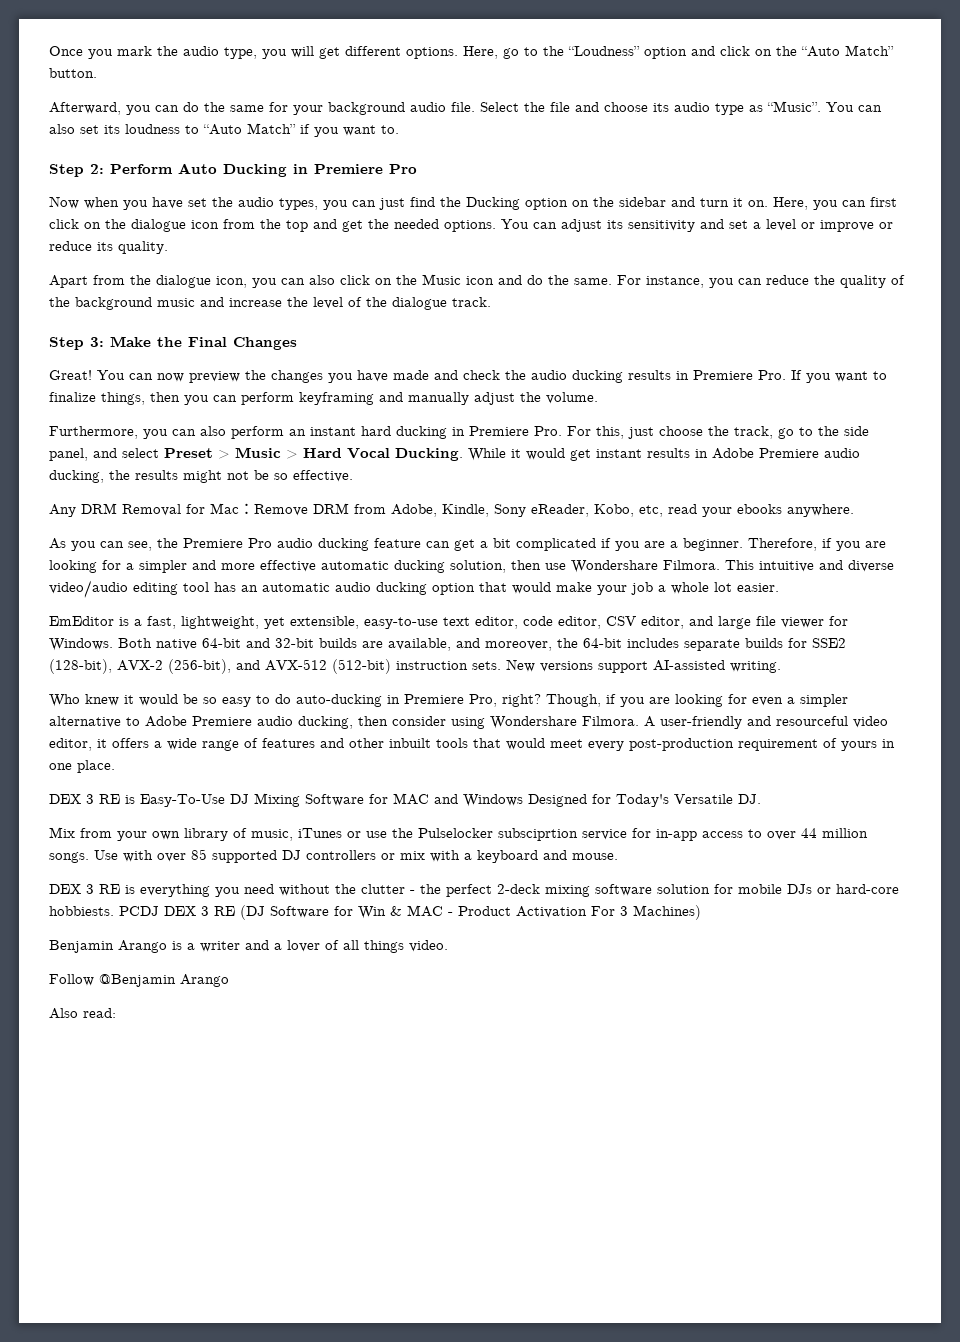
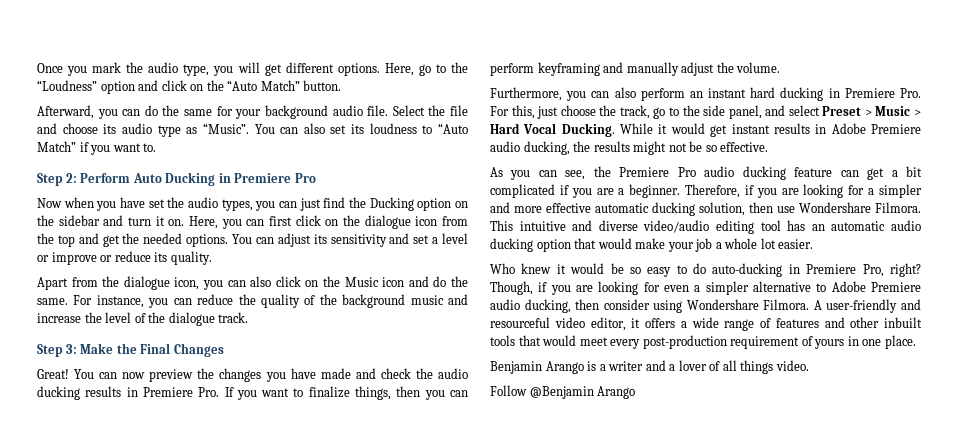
[49,503,854,517] // Any DRM Removal for Mac：Remove DRM from Adobe, Kindle, Sony eReader, Kobo, etc, read your ebooks anywhere. -> (769, 147) none
[49,616,848,629] [49,638,846,651] [49,659,781,674] // EmEditor is a fast, lightweight, yet extensible, easy-to-use text editor, code editor, CSV editor, and large file viewer for Windows. Both native 64-bit and 32-bit builds are available, and moreover, the 64-bit includes separate builds for SSE2 (128-bit), AVX-2 (256-bit), and AVX-512 (512-bit) instruction sets. New versions support AI-assisted writing. -> (814, 244) none
[49,793,761,807] [49,827,868,841] [49,849,618,863] [49,884,899,897] [49,905,701,920] // DEX 3 RE is Easy-To-Use DJ Mixing Software for MAC and Windows Designed for Today's Versatile DJ. // Mix from your own library of music, iTunes or use the Pulselocker subsciprtion service for in-app access to over 44 million songs. Use with over 85 supported DJ controllers or mix with a keyboard and mouse. // DEX 3 RE is everything you need without the clutter - the perfect 2-deck mixing software solution for mobile DJs or hard-core hobbiests. PCDJ DEX 3 RE (DJ Software for Win & MAC - Product Activation For 3 Machines) -> (916, 342) none
[49,1008,116,1019] // Also read: -> (636, 392) none

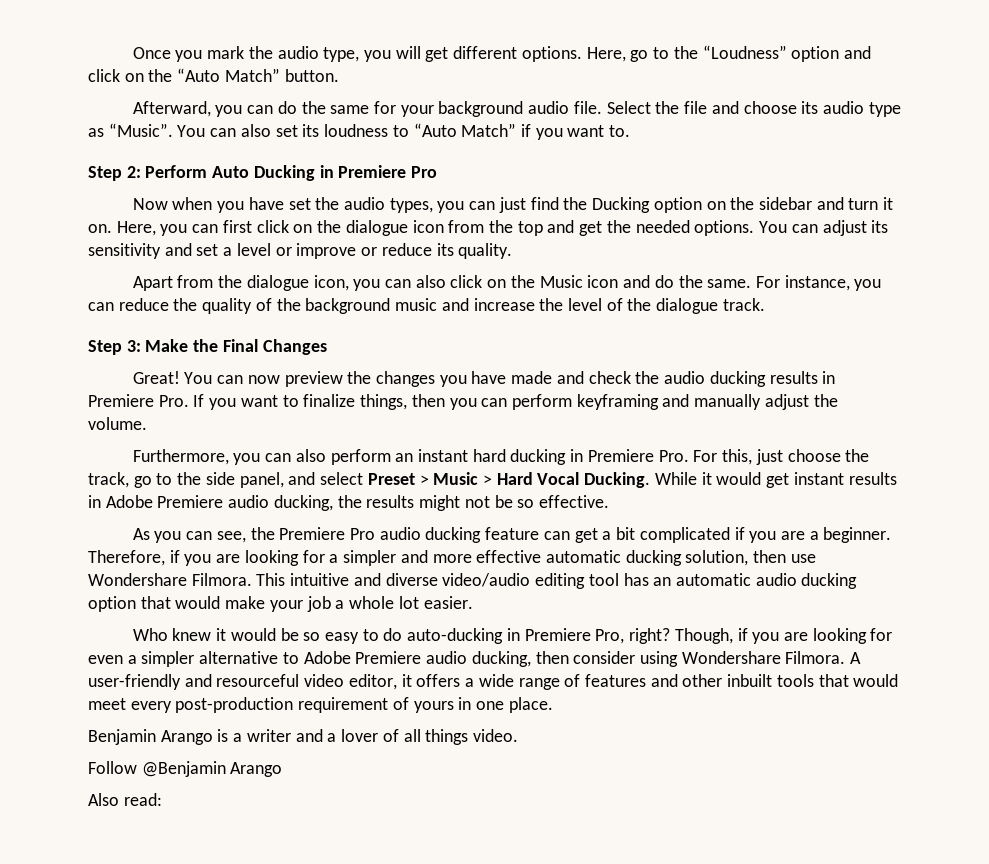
(636, 392) none -> [88,793,162,806] // Also read:

